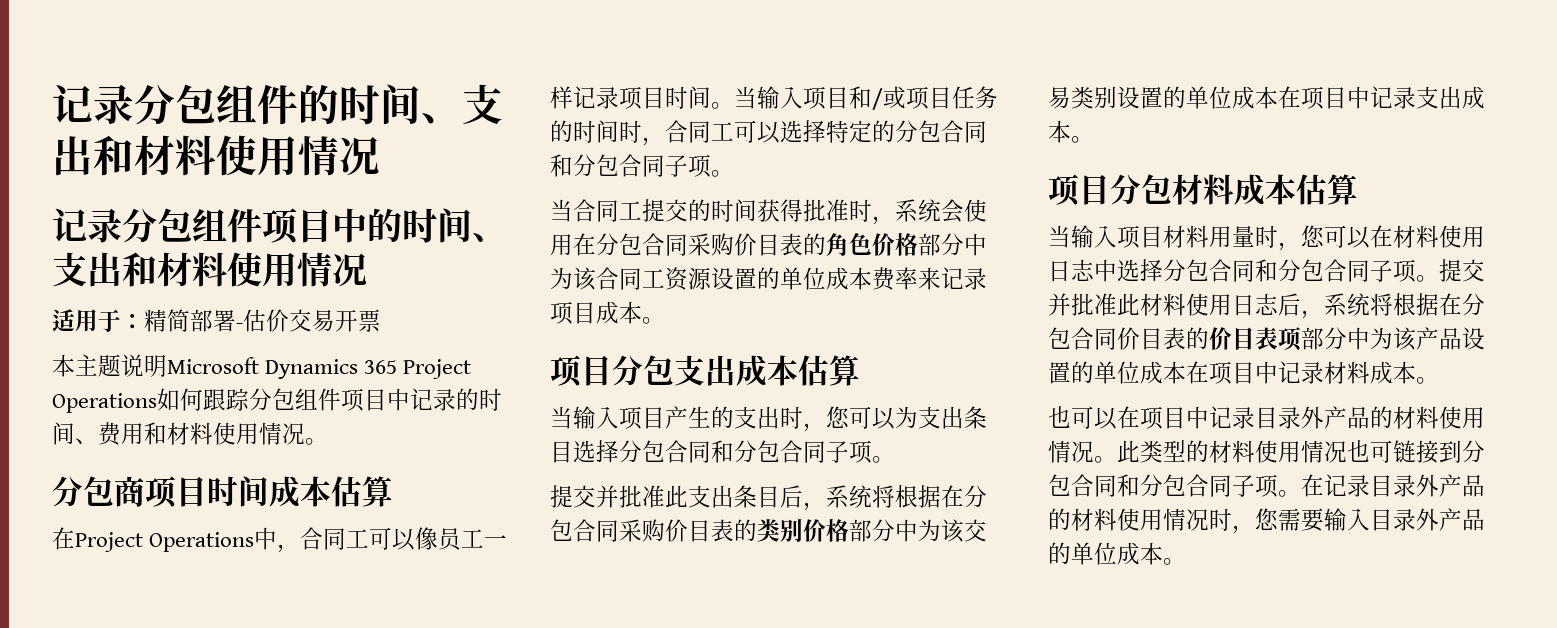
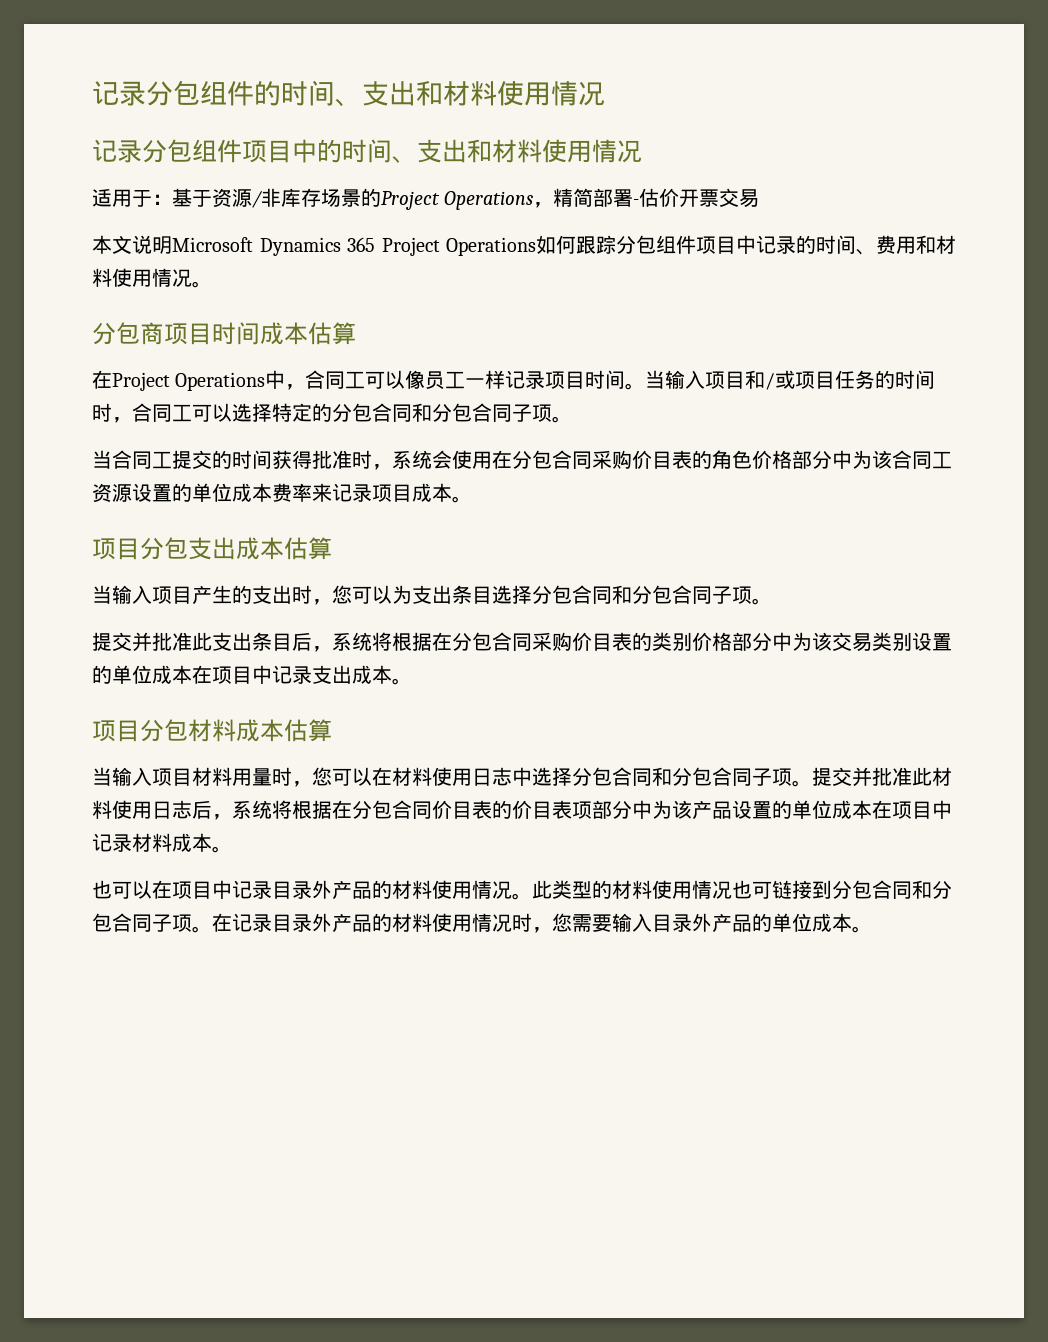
(144, 321) none -> [172,188,554,210] 基于资源/非库存场景的Project Operations，
[289,309,381,332] [52,354,121,377] 交易开票 // 本主题 -> [679,188,760,208] [92,235,132,254] 开票交易 // 本文

